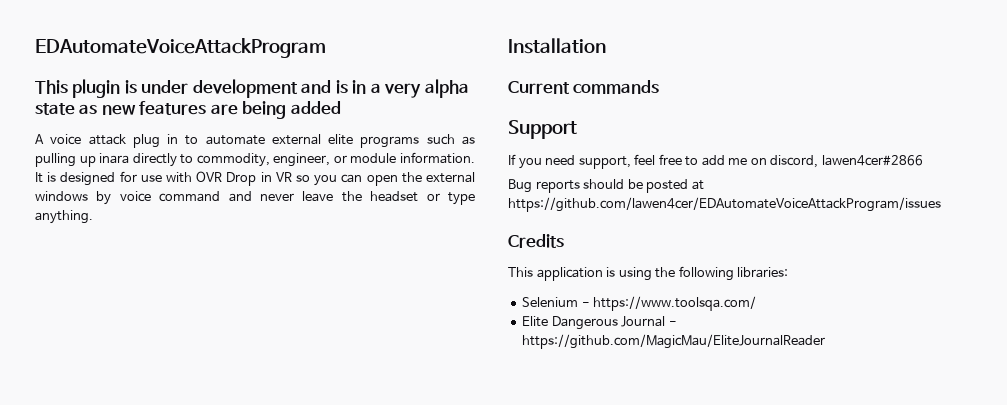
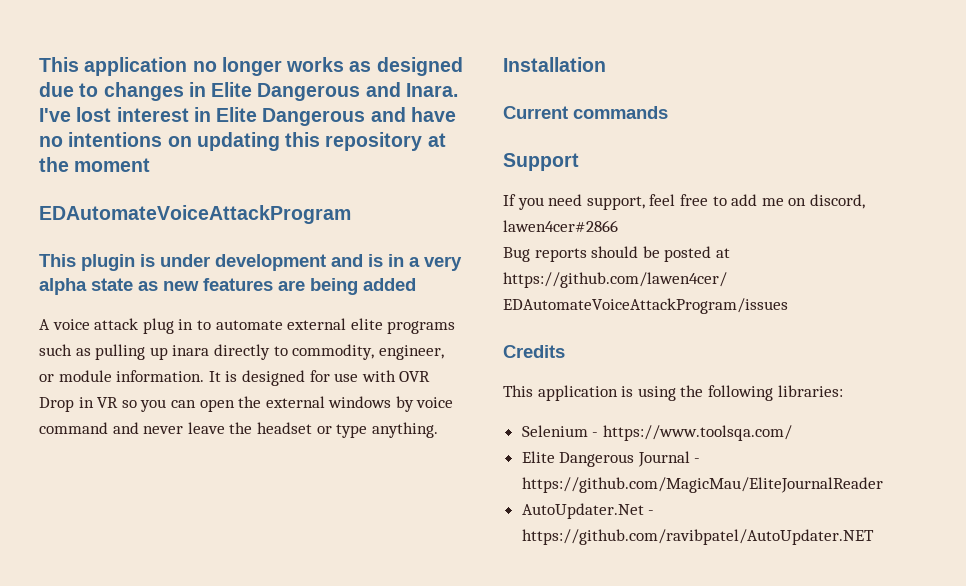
(35, 48) none -> [39,57,463,76] [39,82,458,101] [39,107,456,126] [39,132,446,151] [39,157,151,172] This application no longer works as designed due to changes in Elite Dangerous and Inara. I've lost interest in Elite Dangerous and have no intentions on updating this repository at the moment //
(826, 341) none -> [521,503,655,519] [521,529,874,545] // AutoUpdater.Net - https://github.com/ravibpatel/AutoUpdater.NET

